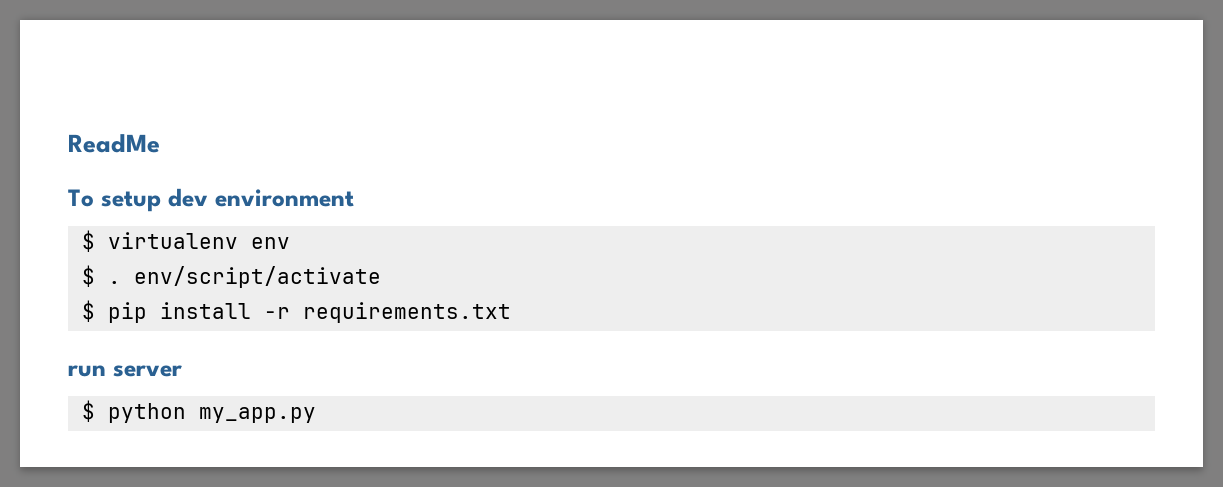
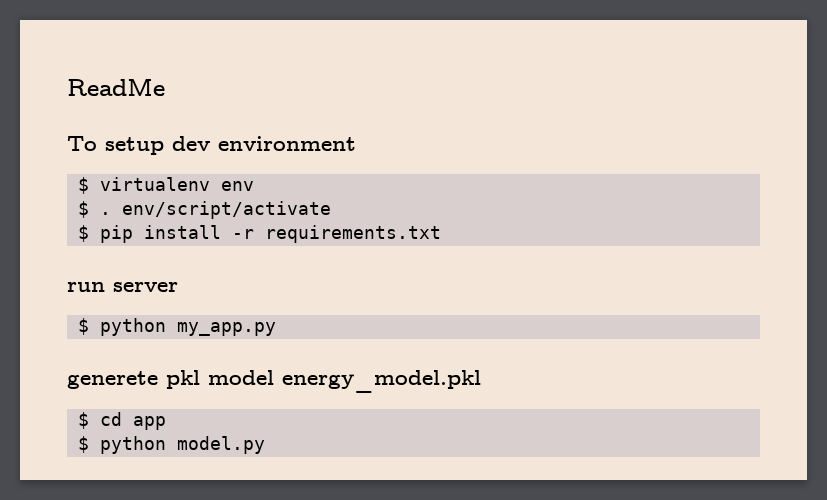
(316, 415) none -> [67,370,481,393] [78,412,167,430] [78,436,266,454] // generete pkl model energy_model.pkl // $ cd app // $ python model.py

